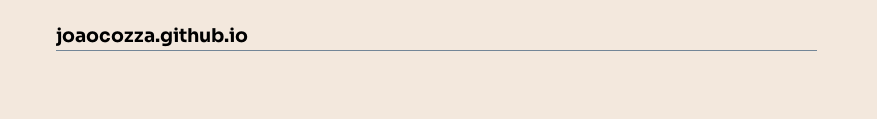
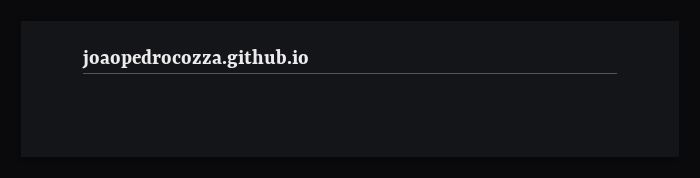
[56,27,248,47] joaocozza.github.io -> [82,49,309,69] joaopedrocozza.github.io

